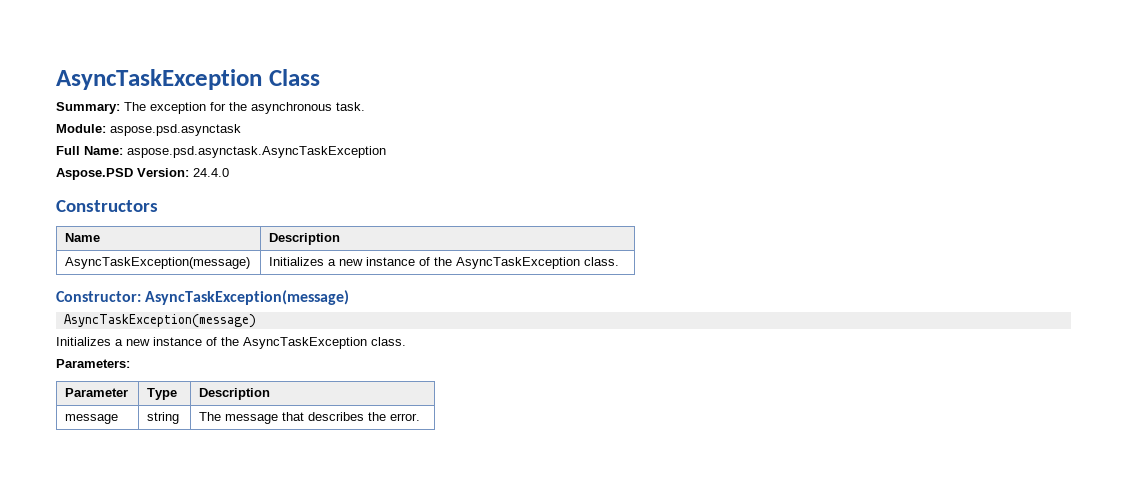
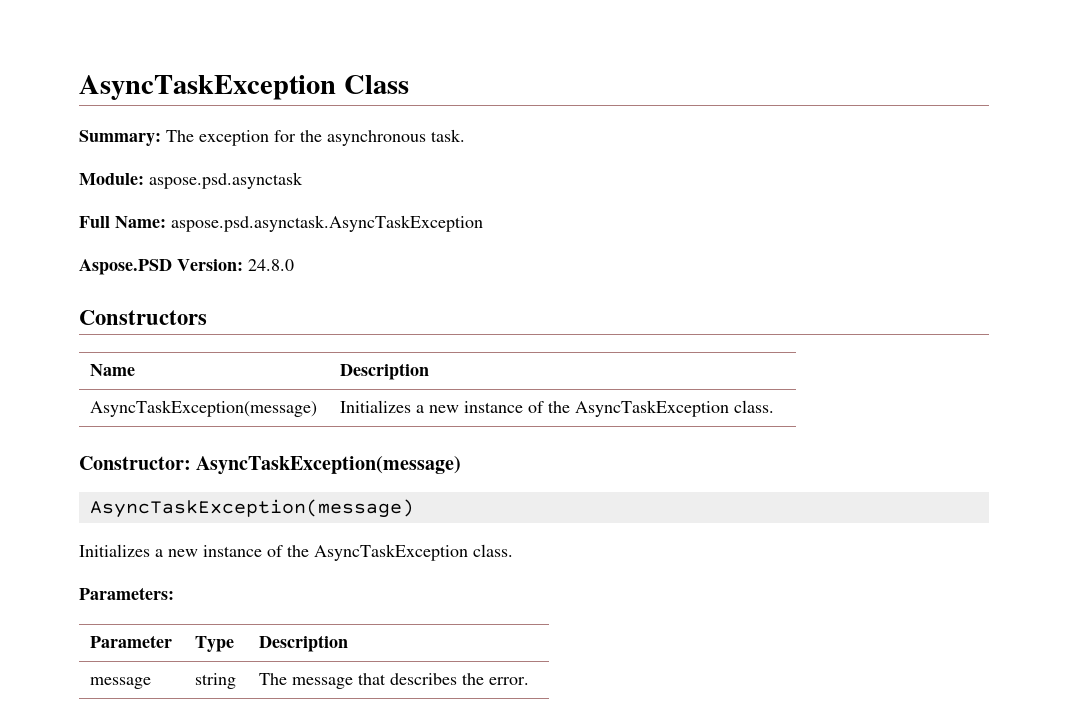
[193,168,229,177] 24.4.0 -> [248,259,294,271] 24.8.0

